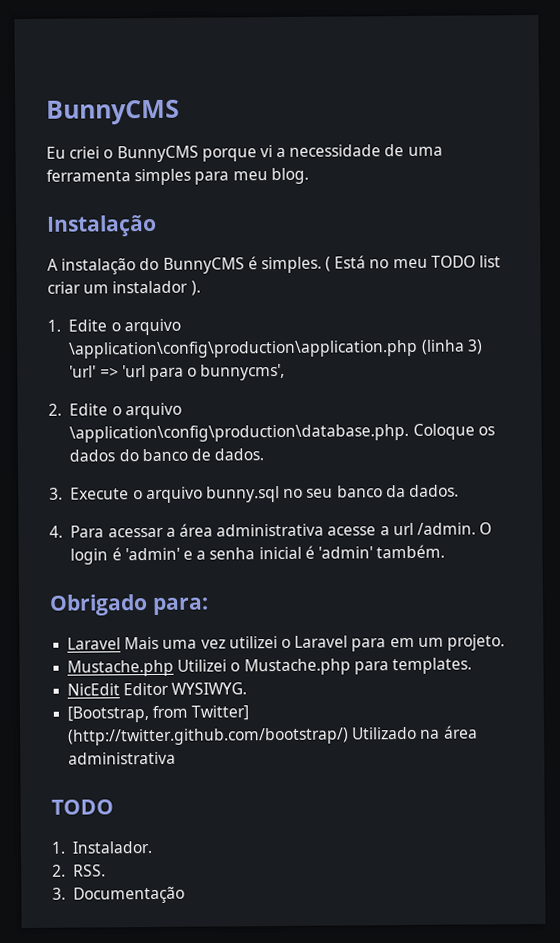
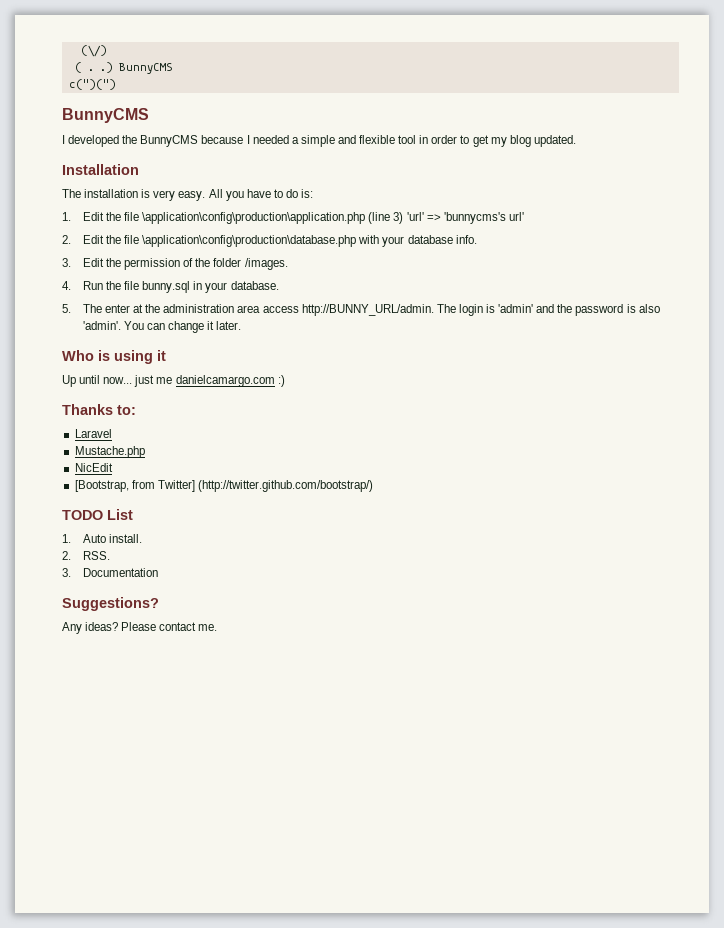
[46,99,180,125] [46,144,443,163] [46,167,309,186] [46,214,157,237] [47,255,502,275] [47,280,201,296] [47,318,181,336] [68,339,483,359] [69,363,286,382] [48,402,182,420] [69,423,495,443] [69,448,265,462] [49,484,459,504] [49,522,493,538] [70,544,446,565] [49,594,209,616] [67,634,505,652] [67,657,472,677] BunnyCMS // Eu criei o BunnyCMS porque vi a necessidade de uma ferramenta simples para meu blog. // Instalação // A instalação do BunnyCMS é simples. ( Está no meu TODO list criar um instalador ). // 1. Edite o arquivo \application\config\production\application.php (linha 3) 'url' => 'url para o bunnycms', // 2. Edite o arquivo \application\config\production\database.php. Coloque os dados do banco de dados. // 3. Execute o arquivo bunny.sql no seu banco da dados. // 4. Para acessar a área administrativa acesse a url /admin. O login é 'admin' e a senha inicial é 'admin' também. // Obrigado para: // Laravel Mais uma vez utilizei o Laravel para em um projeto. // Mustache.php Utilizei o Mustache.php para templates. -> [80,45,107,57] [74,62,173,74] [68,79,116,90] [62,108,149,123] [62,135,576,147] [62,164,139,175] [62,189,314,201] [62,212,524,224] [62,235,477,247] [62,258,288,270] [62,281,279,293] [62,304,660,316] [82,321,242,333] [62,350,166,364] [62,375,285,387] [62,404,136,415] [74,429,112,438] [74,446,145,458] (\/) // ( . .) BunnyCMS // c(")(") // BunnyCMS // I developed the BunnyCMS because I needed a simple and flexible tool in order to get my blog updated. // Installation // The installation is very easy. All you have to do is: // 1. Edit the file \application\config\production\application.php (line 3) 'url' => 'bunnycms's url' // 2. Edit the file \application\config\production\database.php with your database info. // 3. Edit the permission of the folder /images. // 4. Run the file bunny.sql in your database. // 5. The enter at the administration area access http://BUNNY_URL/admin. The login is 'admin' and the password is also 'admin'. You can change it later. // Who is using it // Up until now... just me danielcamargo.com :) // Thanks to: // Laravel // Mustache.php
[123,682,248,696] Editor WYSIWYG. -> (113, 467) none
[352,725,478,740] [68,751,177,765] [51,799,114,815] [51,841,153,854] Utilizado na área administrativa // TODO // 1. Instalador. -> [62,509,133,520] [62,534,143,543] // TODO List // 1. Auto install.
[73,886,186,904] Documentação -> [82,568,158,577] [62,597,159,611] [62,622,218,634] Documentation // Suggestions? // Any ideas? Please contact me.

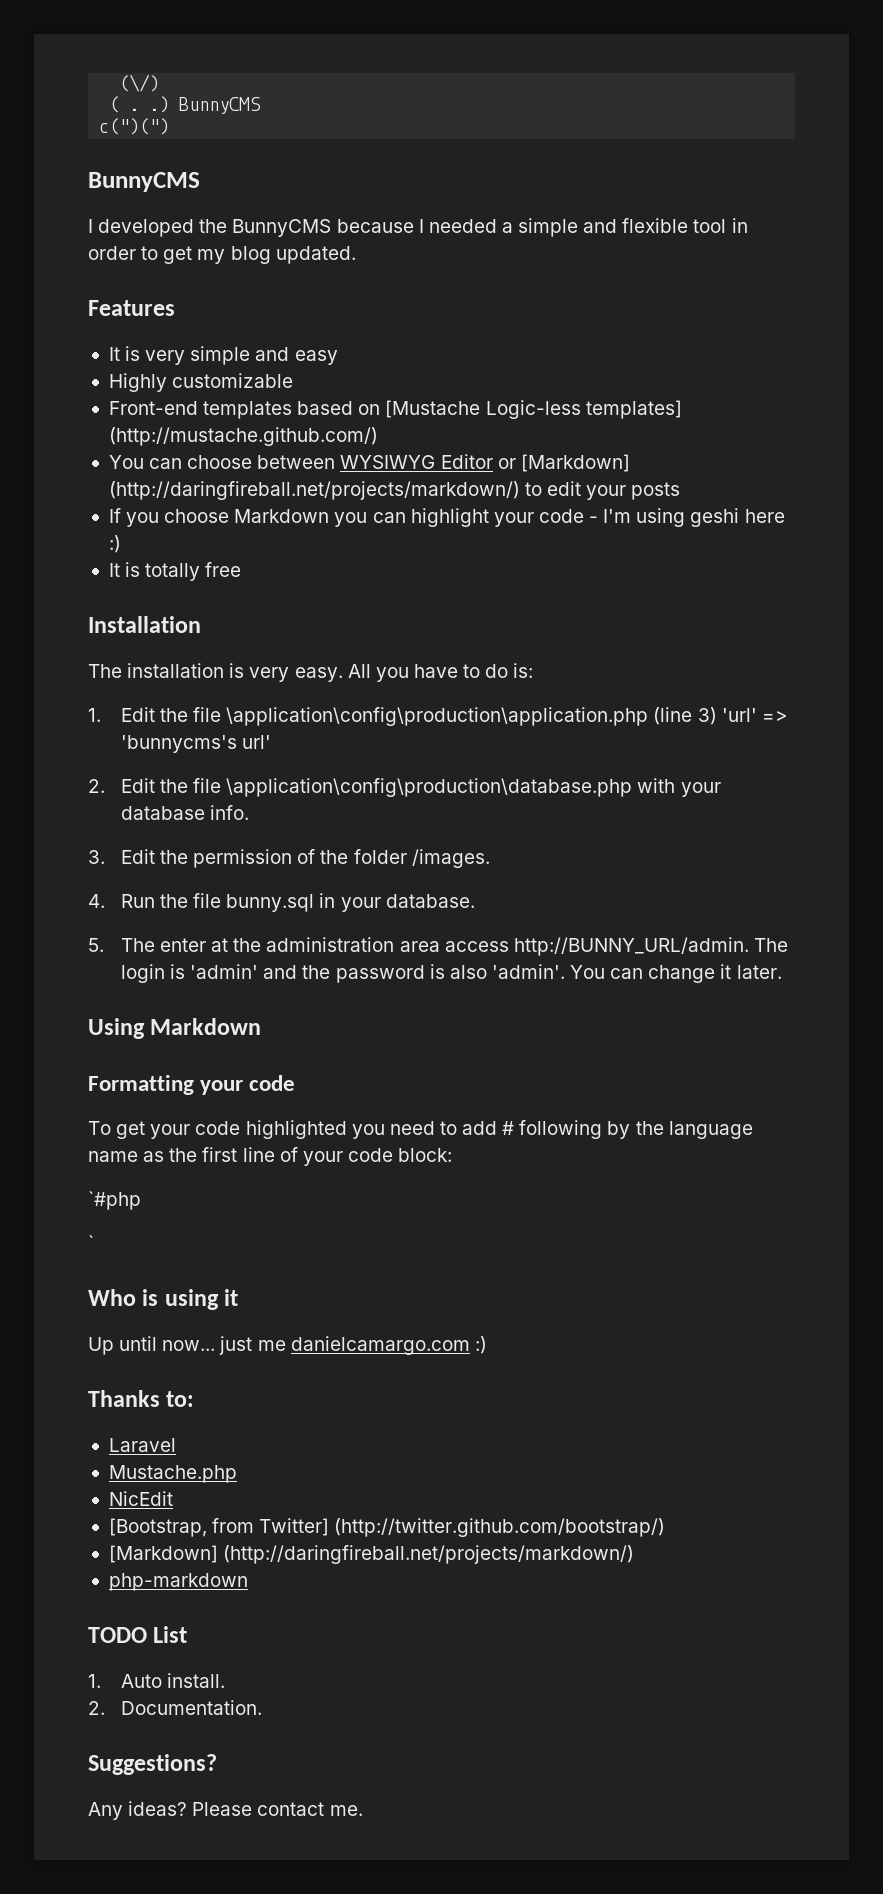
(576, 141) none -> [88,300,175,316] [108,346,338,365] [108,373,294,392] [108,400,682,419] [108,427,378,446] [108,454,630,472] [108,481,681,500] [108,508,785,527] [108,535,121,553] [108,562,242,581] // Features // It is very simple and easy // Highly customizable // Front-end templates based on [Mustache Logic-less templates] (http://mustache.github.com/) // You can choose between WYSIWYG Editor or [Markdown] (http://daringfireball.net/projects/markdown/) to edit your posts // If you choose Markdown you can highlight your code - I'm using geshi here :) // It is totally free
(242, 325) none -> [88,1018,262,1039] [88,1075,296,1095] [88,1120,753,1139] [88,1147,453,1166] [88,1191,141,1210] [88,1235,94,1250] // Using Markdown // Formatting your code // To get your code highlighted you need to add # following by the language name as the first line of your code block: // `#php // `
(373, 486) none -> [108,1545,635,1564] [108,1573,248,1591] // [Markdown] (http://daringfireball.net/projects/markdown/) // php-markdown
[82,551,110,560] [62,568,158,577] RSS. // 3. Documentation -> [120,1700,262,1715] Documentation.

